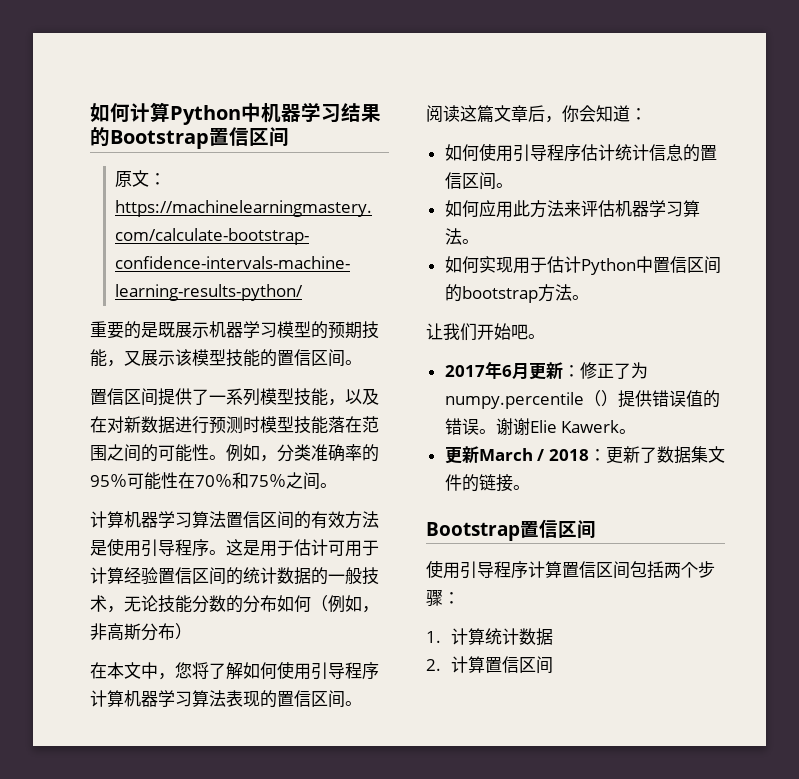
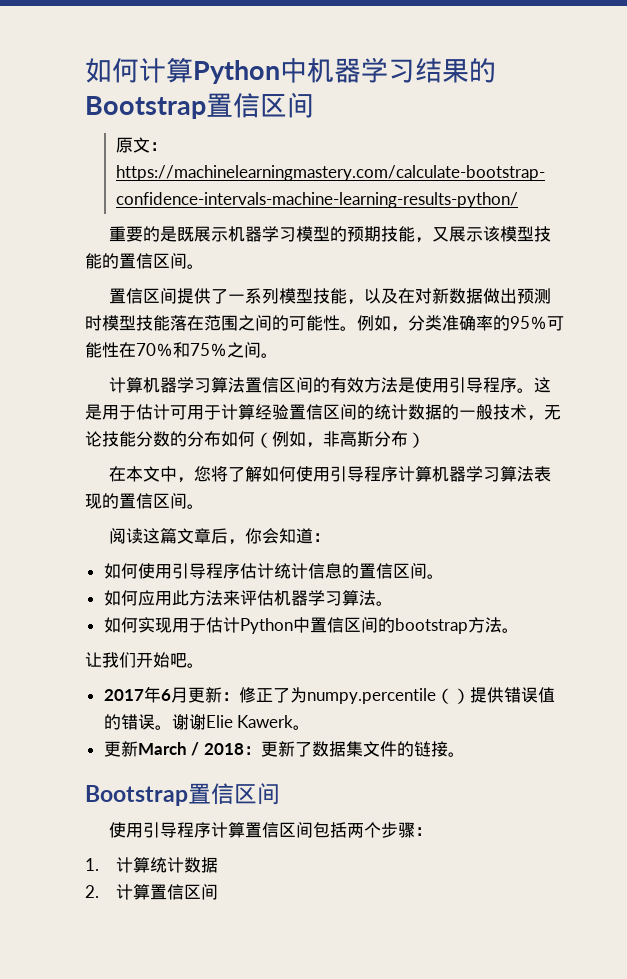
[175,416,209,434] 进行 -> [482,288,517,304] 做出

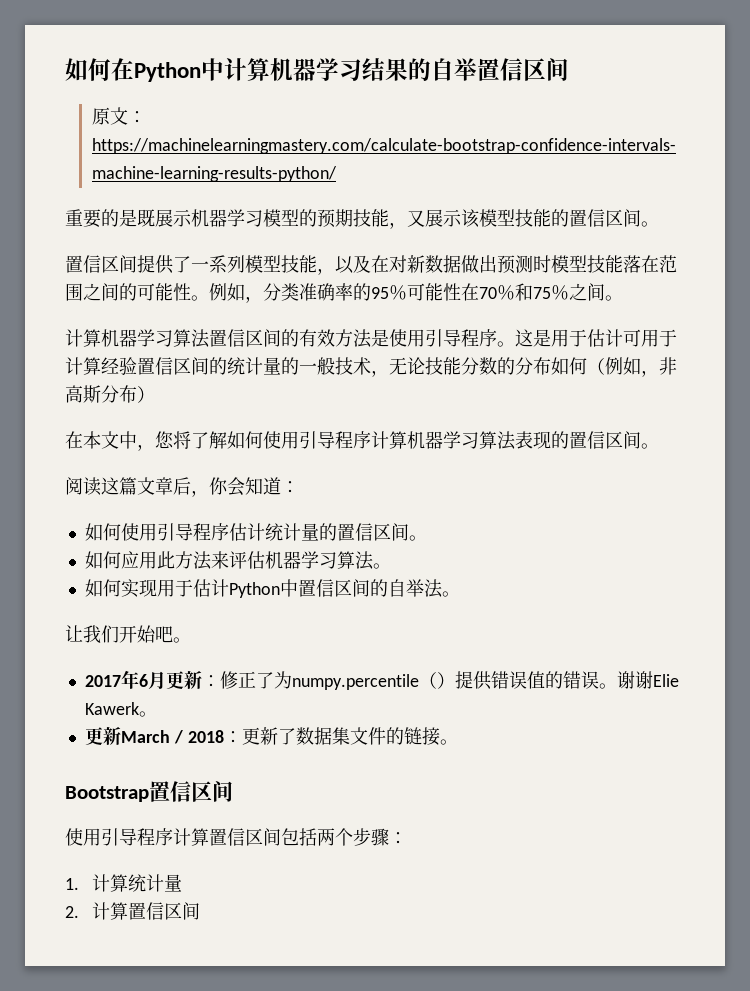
[85,57,307,84] 如何计算Python中 -> [65,58,270,82] 如何在Python中计算
[85,96,206,119] Bootstrap -> [431,58,477,81] 自举
[408,404,442,420] 数据 -> [263,357,281,375] 量
[307,563,342,579] 信息 -> [300,523,319,541] 量
[394,617,485,634] bootstrap方 -> [387,579,424,597] 自举
[183,857,218,873] 数据 -> [163,874,182,892] 量

